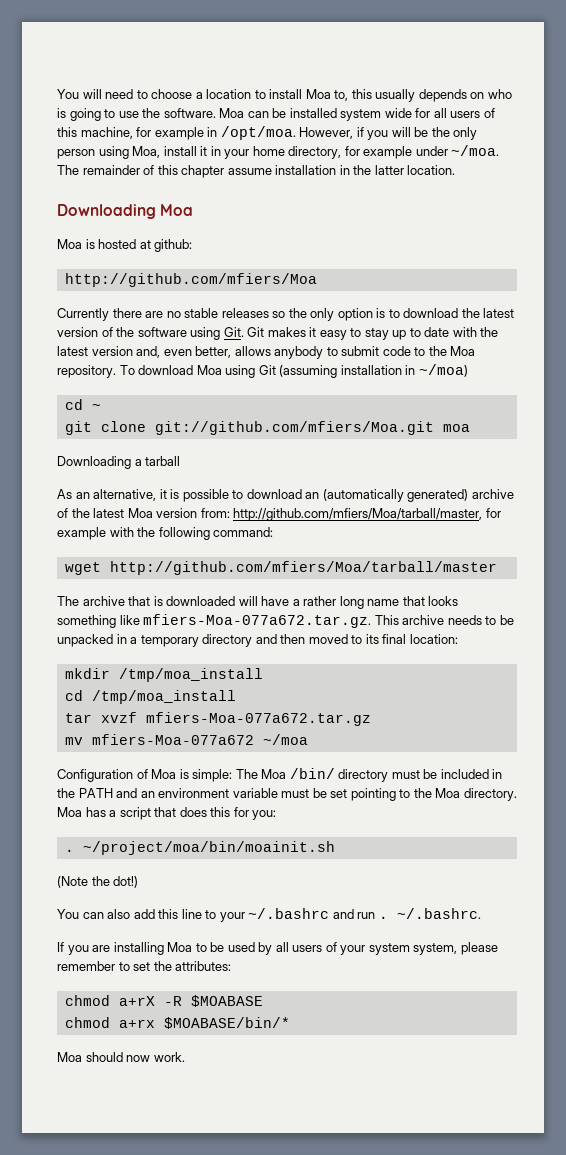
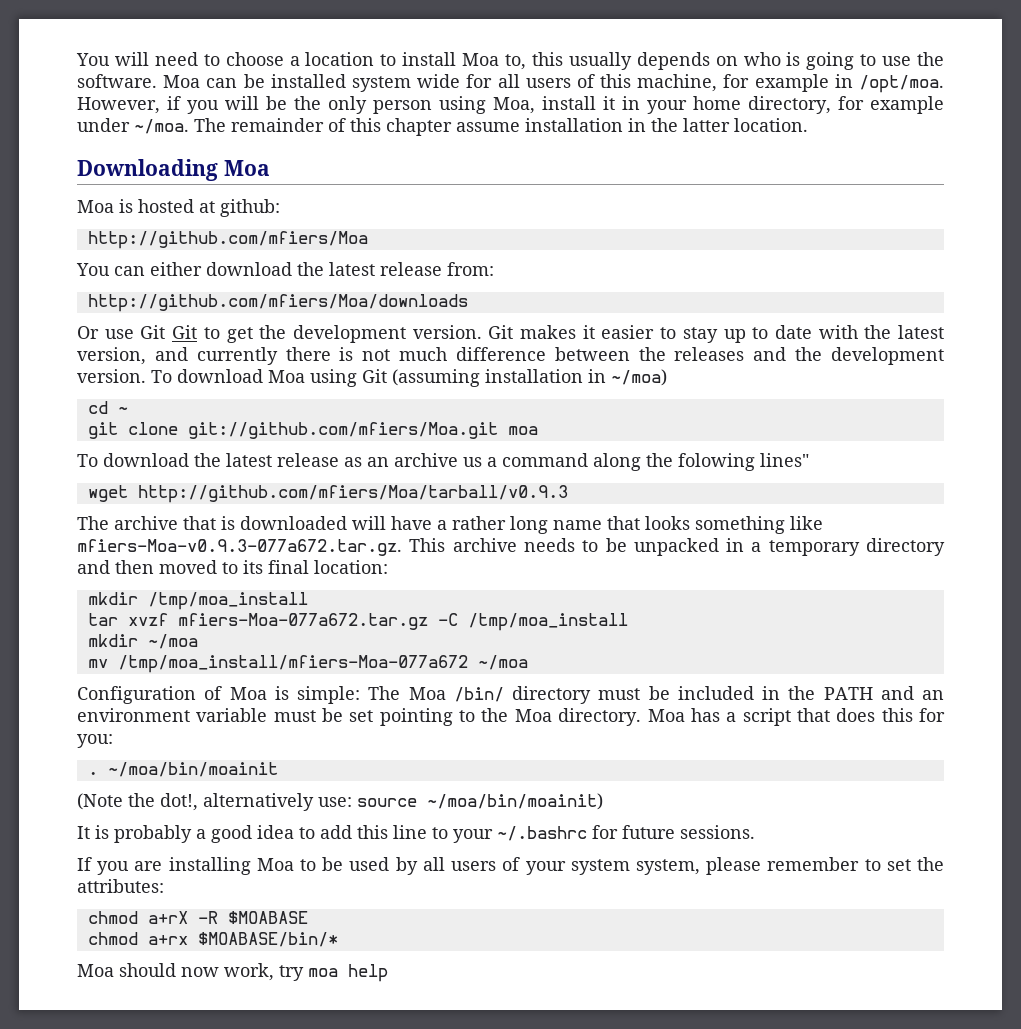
[57,308,515,321] [57,327,244,340] Currently there are no stable releases so the only option is to download the latest version of the software using Git. -> [76,262,494,276] [87,294,468,312] [77,325,482,343] You can either download the latest release from: // http://github.com/mfiers/Moa/downloads // Or use Git Git to get the development version.
[319,330,347,340] easy -> [601,325,655,339] easier
[91,346,476,359] [57,365,116,378] version and, even better, allows anybody to submit code to the Moa repository. -> [77,347,944,365] [77,369,146,383] version, and currently there is not much difference between the releases and the development version.
[57,456,181,469] [57,489,514,502] [57,508,501,521] [57,527,274,540] Downloading a tarball // As an alternative, it is possible to download an (automatically generated) archive of the latest Moa version from: http://github.com/mfiers/Moa/tarball/master, for example with the following command: -> [77,453,809,471] To download the latest release as an archive us a command along the folowing lines"
[109,561,497,575] http://github.com/mfiers/Moa/tarball/master -> [137,485,568,503] http://github.com/mfiers/Moa/tarball/v0.9.3
[143,614,372,628] mfiers-Moa-077a672.tar.gz. -> [77,539,402,556] mfiers-Moa-v0.9.3-077a672.tar.gz.
[64,690,236,704] // cd /tmp/moa_install -> (308, 601) none
(371, 719) none -> [437,613,628,631] [87,634,198,649] -C /tmp/moa_install // mkdir ~/moa
[91,734,254,745] mfiers-Moa-077a672 -> [117,655,468,673] /tmp/moa_install/mfiers-Moa-077a672
[82,841,335,855] ~/project/moa/bin/moainit.sh -> [107,762,278,777] ~/moa/bin/moainit
[113,876,139,888] [57,909,131,919] dot!) // You can also -> [160,793,603,811] [77,825,315,843] dot!, alternatively use: source ~/moa/bin/moainit) // It is probably a good idea to
[332,908,481,919] and run . ~/.bashrc. -> [592,825,755,839] for future sessions.
[153,1052,185,1062] work. -> [224,963,388,982] work, try moa help

